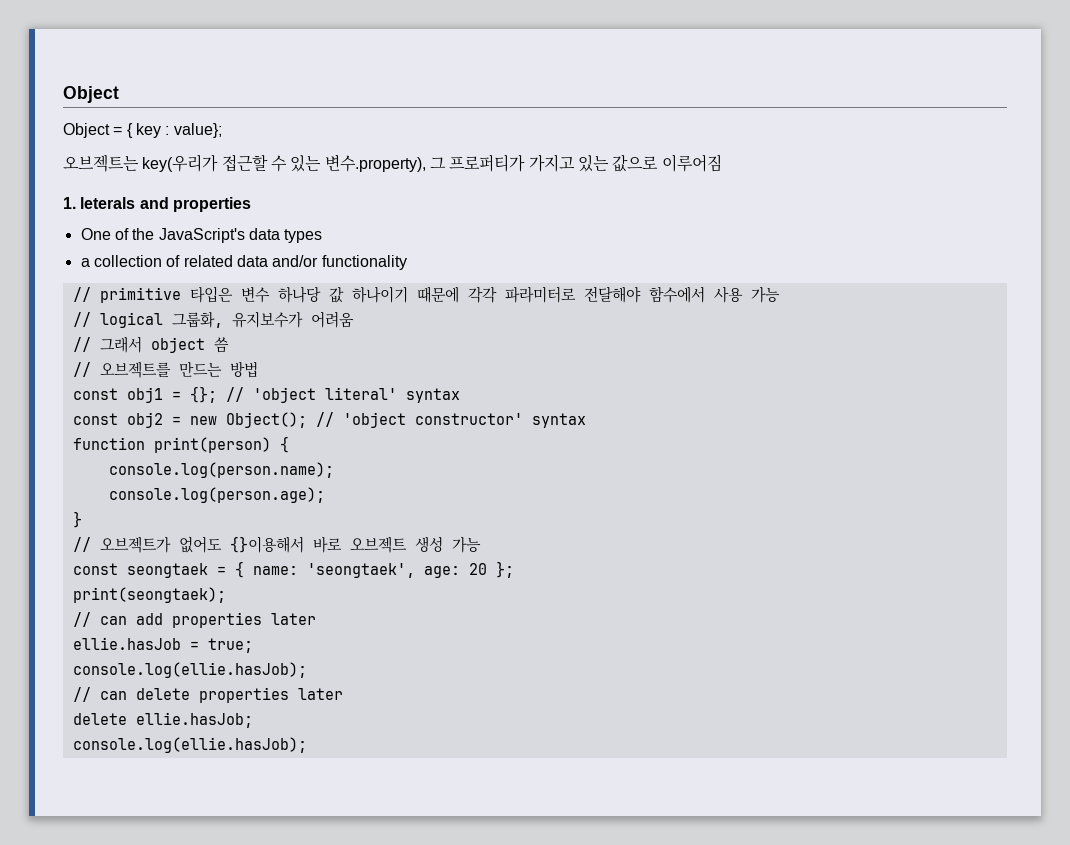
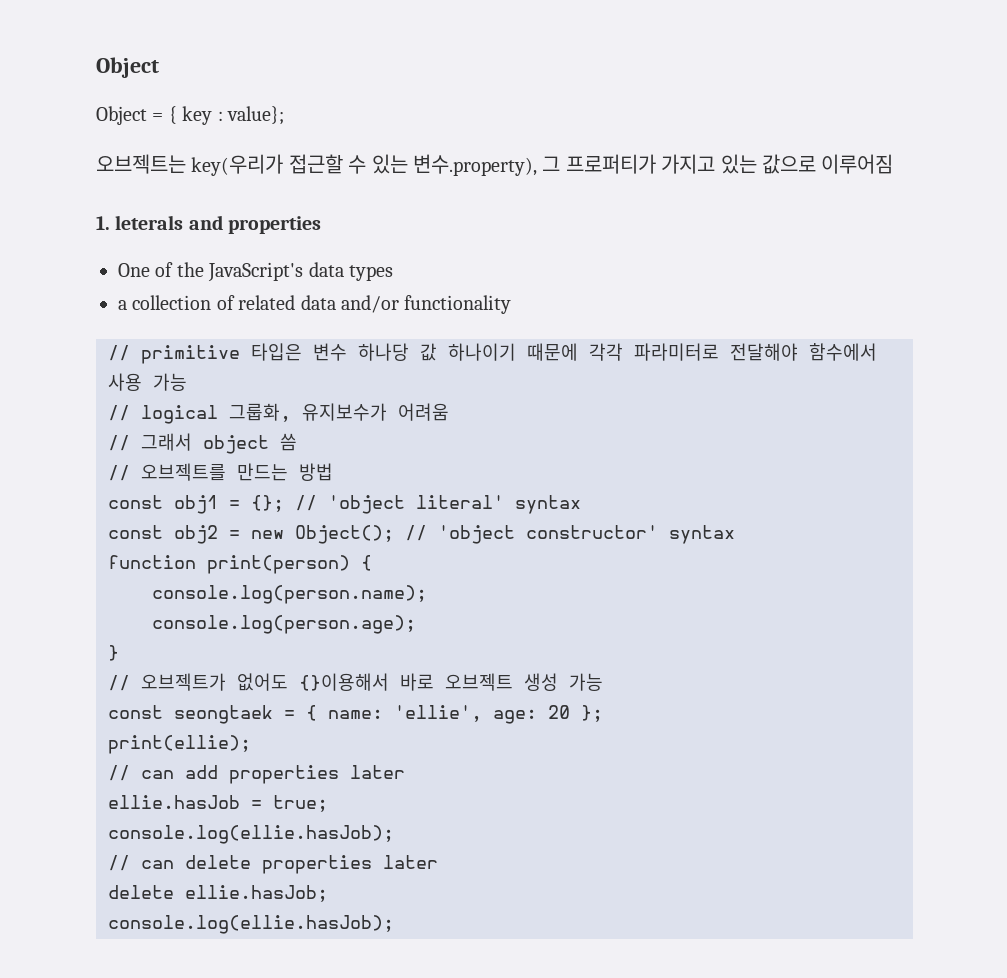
[306,563,415,578] 'seongtaek', -> [394,705,482,722] 'ellie',
[72,587,226,603] print(seongtaek); -> [108,735,251,754] print(ellie);

